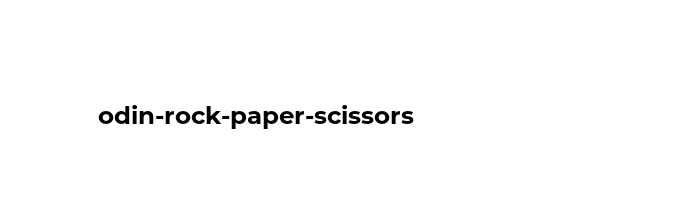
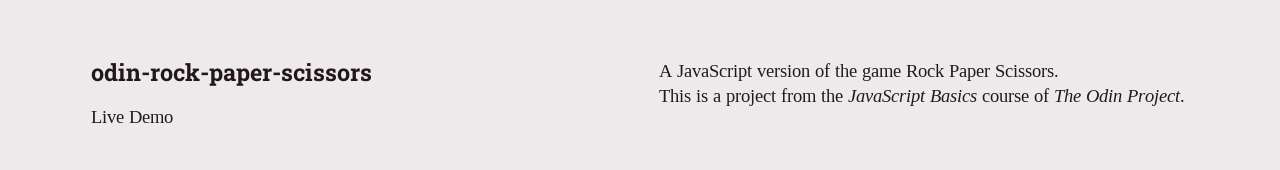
(414, 117) none -> [91,111,173,123] [659,63,1059,81] [659,88,1185,106] // Live Demo // A JavaScript version of the game Rock Paper Scissors. // This is a project from the JavaScript Basics course of The Odin Project.

